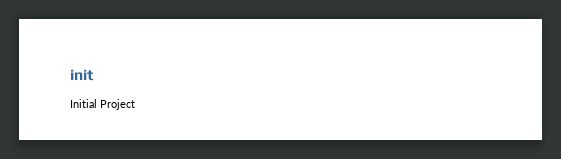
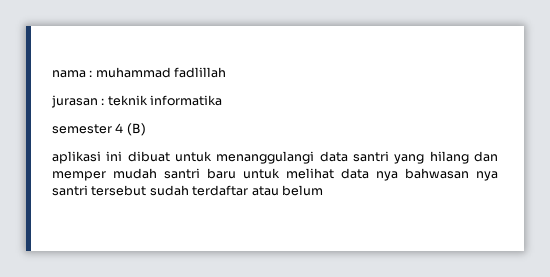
[70,69,93,81] [70,99,135,110] init // Initial Project -> [52,67,227,78] [51,95,223,108] [52,123,146,136] [52,151,498,164] [52,168,498,181] [52,185,323,196] nama : muhammad fadlillah // jurasan : teknik informatika // semester 4 (B) // aplikasi ini dibuat untuk menanggulangi data santri yang hilang dan memper mudah santri baru untuk melihat data nya bahwasan nya santri tersebut sudah terdaftar atau belum

